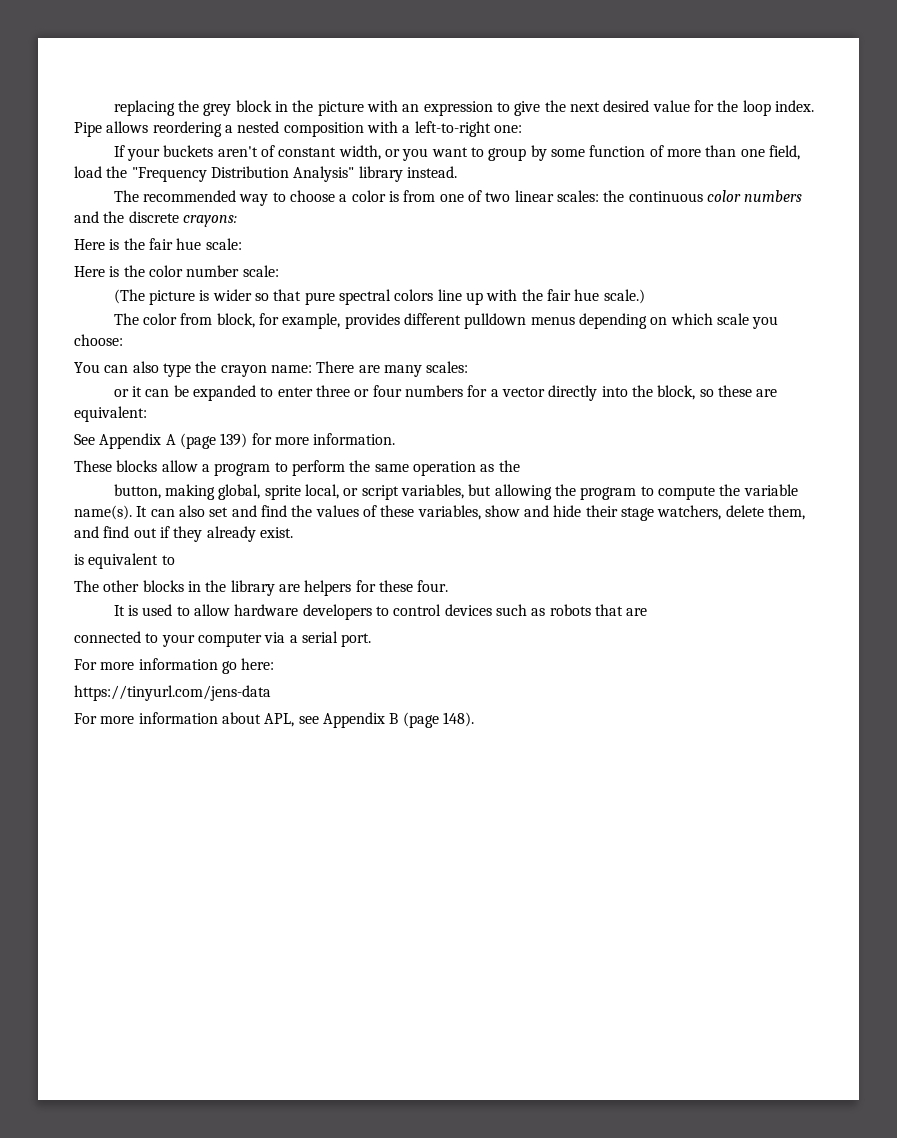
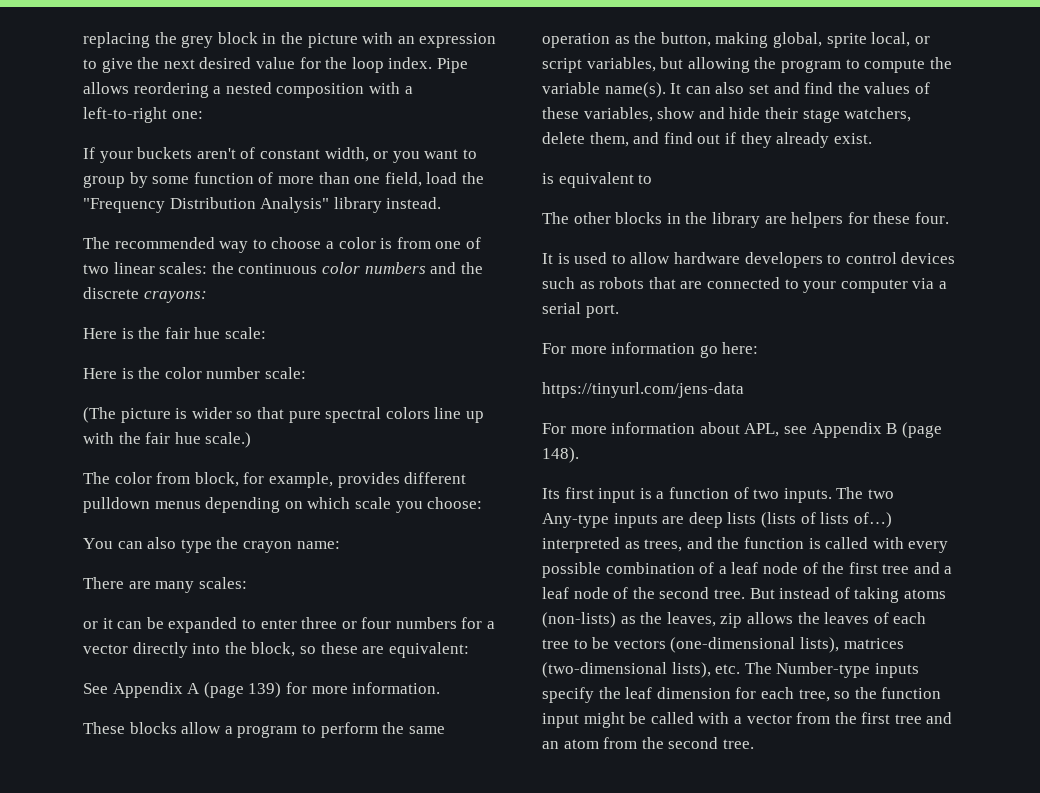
(312, 369) none -> (340, 545) //
(520, 466) // -> (657, 38) none
(648, 612) // -> (703, 285) none
(474, 719) none -> [542,487,894,503] [542,512,892,528] [542,537,949,553] [542,562,953,578] [542,587,946,603] [542,612,927,628] [542,637,904,653] [542,662,919,678] [542,687,942,703] [542,712,953,728] [542,737,754,749] // Its first input is a function of two inputs. The two Any-type inputs are deep lists (lists of lists of…) interpreted as trees, and the function is called with every possible combination of a leaf node of the first tree and a leaf node of the second tree. But instead of taking atoms (non-lists) as the leaves, zip allows the leaves of each tree to be vectors (one-dimensional lists), matrices (two-dimensional lists), etc. The Number-type inputs specify the leaf dimension for each tree, so the function input might be called with a vector from the first tree and an atom from the second tree.

